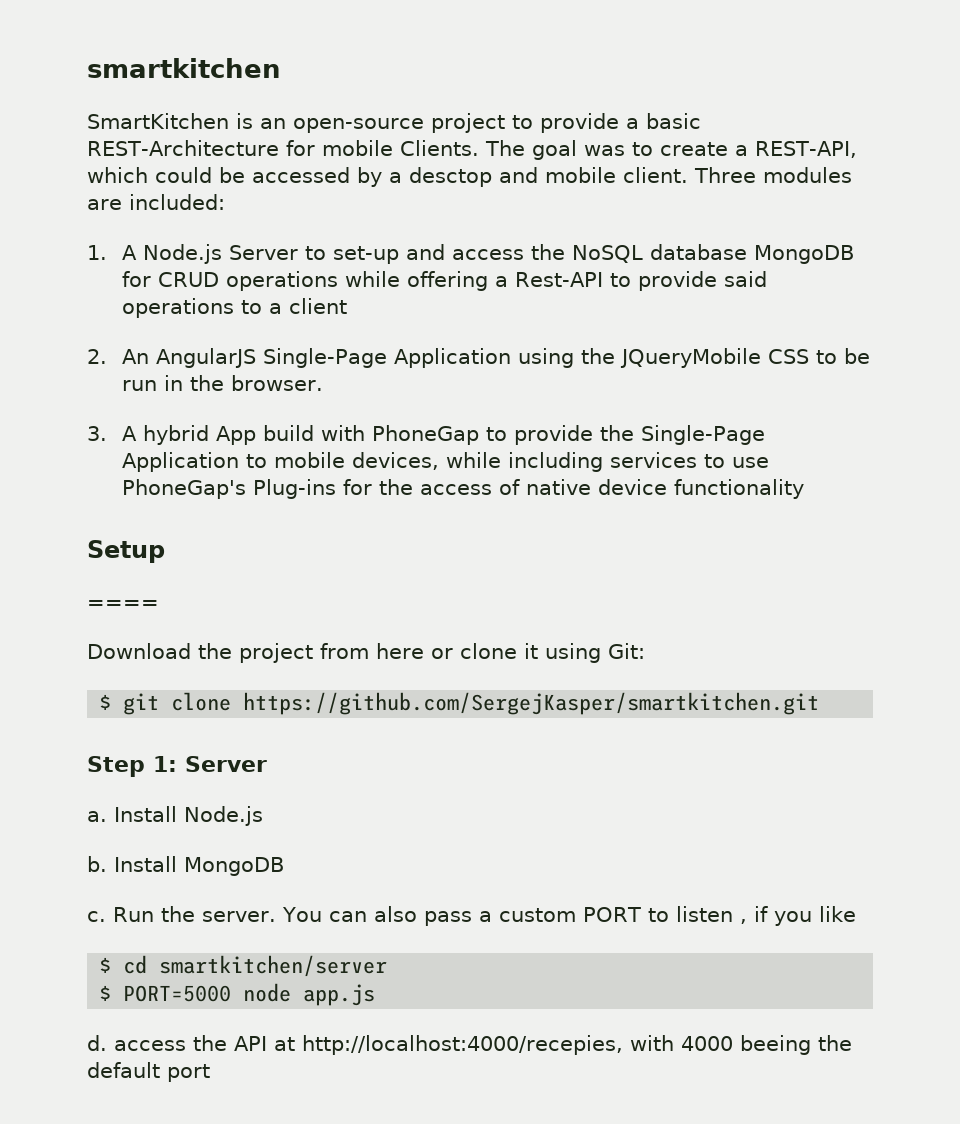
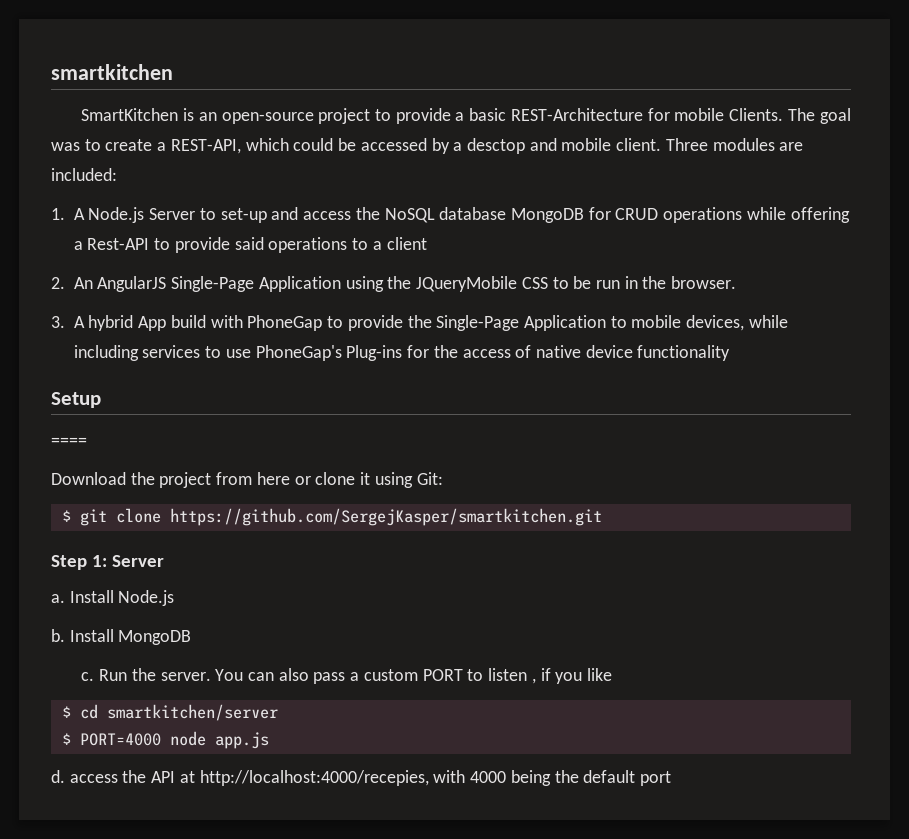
[123,985,232,1002] PORT=5000 -> [79,733,161,746] PORT=4000
[740,1035,811,1055] beeing -> [510,770,551,786] being

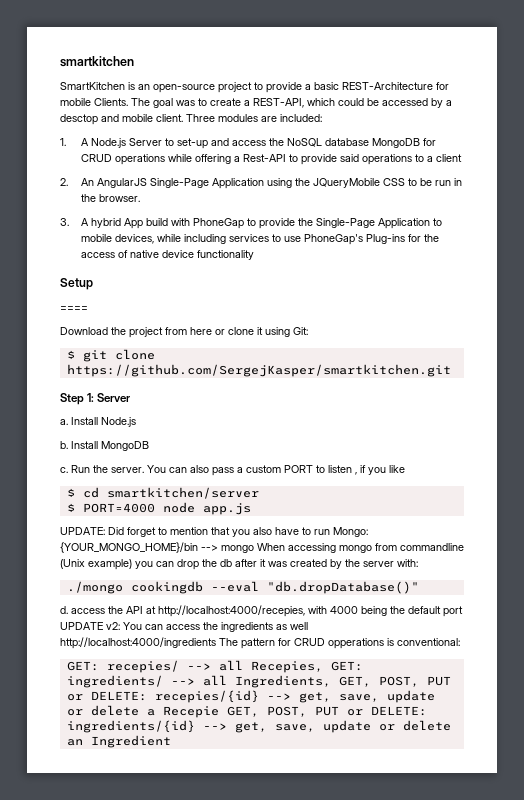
(269, 740) none -> [60,527,368,537] [60,542,464,553] [60,559,418,570] [66,581,419,594] // UPDATE: Did forget to mention that you also have to run Mongo: {YOUR_MONGO_HOME}/bin --> mongo When accessing mongo from commandline (Unix example) you can drop the db after it was created by the server with: // ./mongo cookingdb --eval "db.dropDatabase()"
(671, 778) none -> [60,622,308,632] [60,637,460,649] [66,660,363,673] [66,675,451,688] [66,690,435,703] [66,705,427,718] [66,720,451,733] [66,735,171,748] UPDATE v2: You can access the ingredients as well http://localhost:4000/ingredients The pattern for CRUD opperations is conventional: // GET: recepies/ --> all Recepies, GET: ingredients/ --> all Ingredients, GET, POST, PUT or DELETE: recepies/{id} --> get, save, update or delete a Recepie GET, POST, PUT or DELETE: ingredients/{id} --> get, save, update or delete an Ingredient

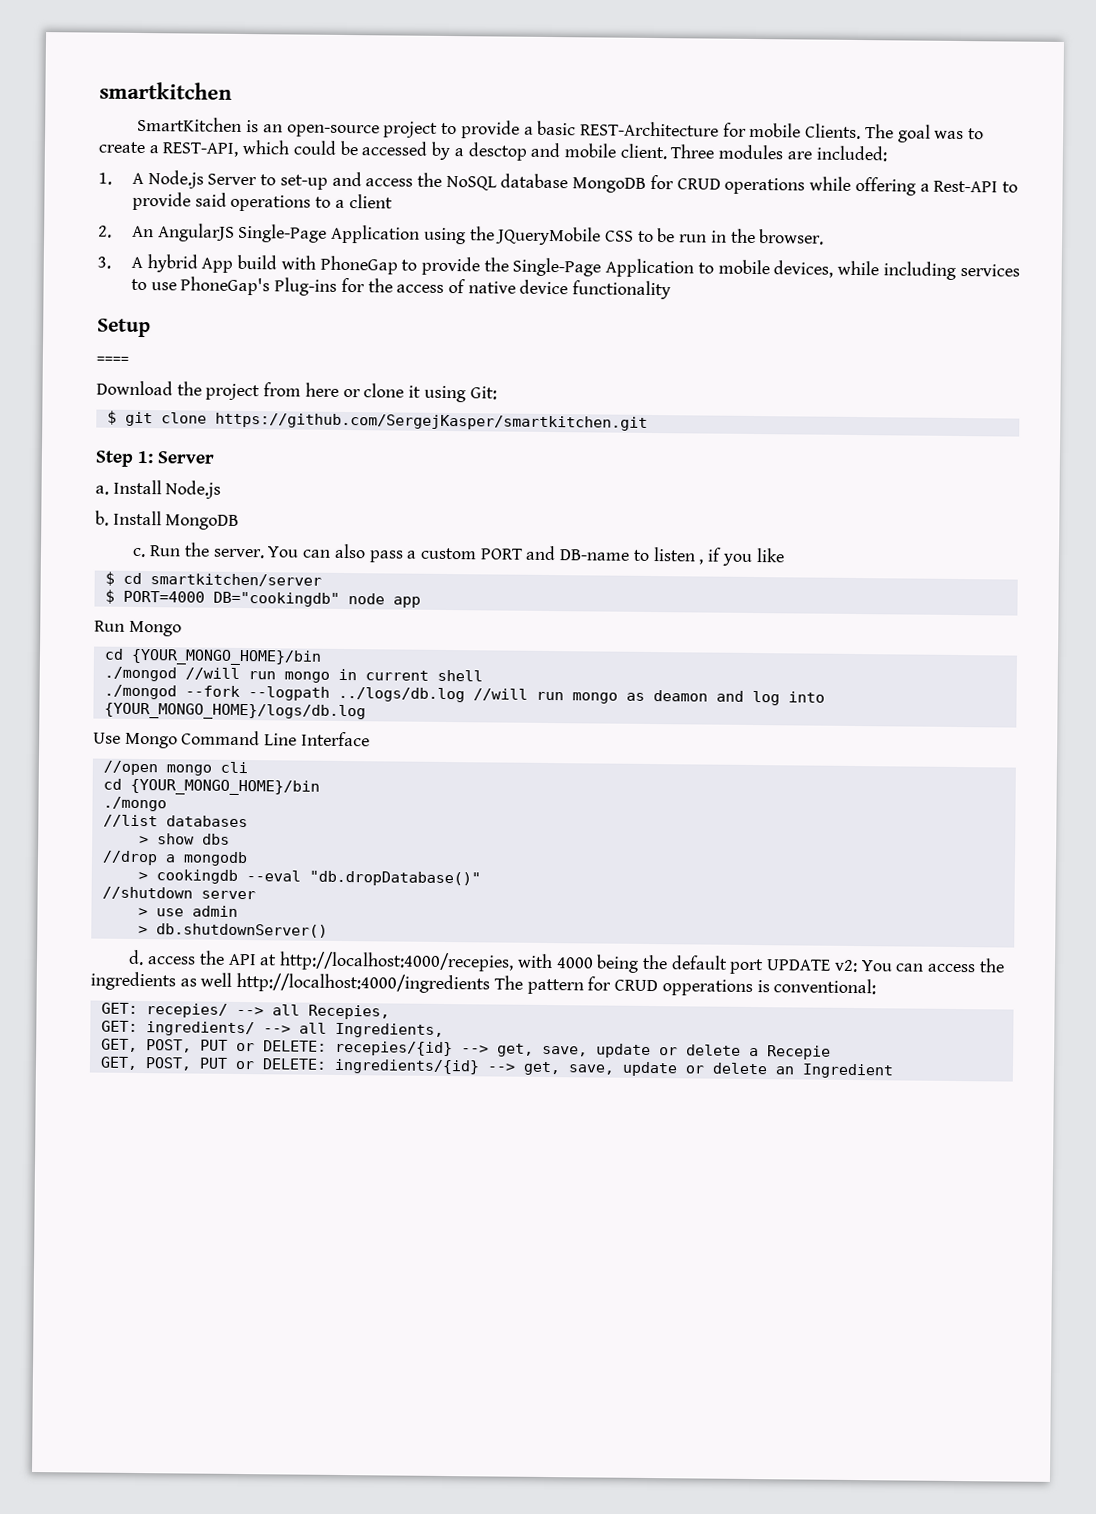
(313, 469) none -> [525,545,631,561] and DB-name
[162,502,251,515] [60,527,368,537] [60,542,464,553] [60,559,418,570] [66,581,419,594] node app.js // UPDATE: Did forget to mention that you also have to run Mongo: {YOUR_MONGO_HOME}/bin --> mongo When accessing mongo from commandline (Unix example) you can drop the db after it was created by the server with: // ./mongo cookingdb --eval "db.dropDatabase()" -> [212,591,421,608] [94,620,182,637] [103,648,322,666] [103,666,483,683] [103,684,825,706] [103,702,366,721] [93,730,370,749] [102,760,248,776] [102,778,320,796] [102,796,167,812] [102,814,248,828] [138,833,230,845] [101,850,248,867] [137,869,481,887] [101,886,256,900] [137,905,238,917] [137,923,328,938] DB="cookingdb" node app // Run Mongo // cd {YOUR_MONGO_HOME}/bin // ./mongod //will run mongo in current shell // ./mongod --fork --logpath ../logs/db.log //will run mongo as deamon and log into {YOUR_MONGO_HOME}/logs/db.log // Use Mongo Command Line Interface // //open mongo cli // cd {YOUR_MONGO_HOME}/bin // ./mongo // //list databases // > show dbs // //drop a mongodb // > cookingdb --eval "db.dropDatabase()" // //shutdown server // > use admin // > db.shutdownServer()
(323, 667) none -> (390, 1012) //
(331, 681) none -> (444, 1030) //
(219, 712) none -> (831, 1052) //

